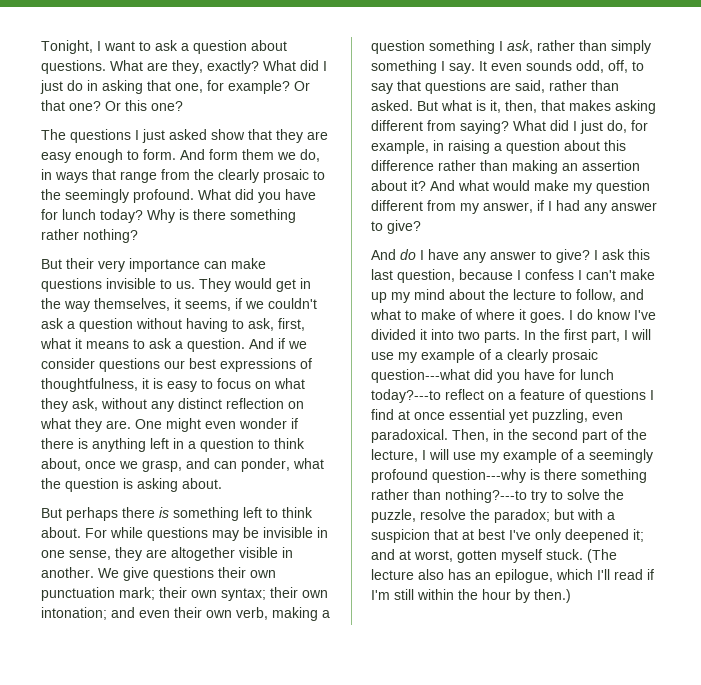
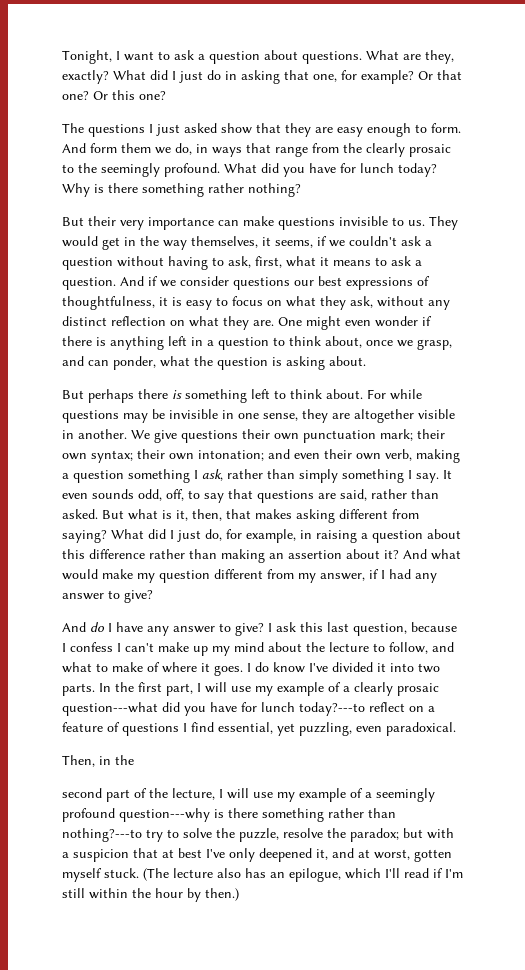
[398,409,505,420] at once essential -> [218,722,273,734] essential,
(448, 436) none -> (456, 729) //
(528, 434) none -> (134, 760) //
[633,529,644,542] it; -> [316,849,328,860] it,

